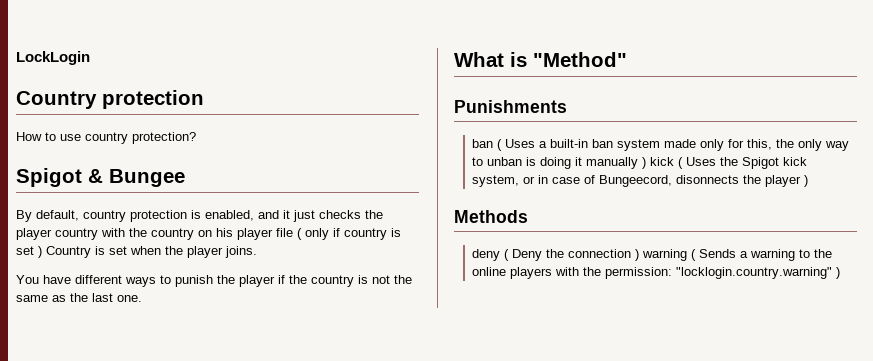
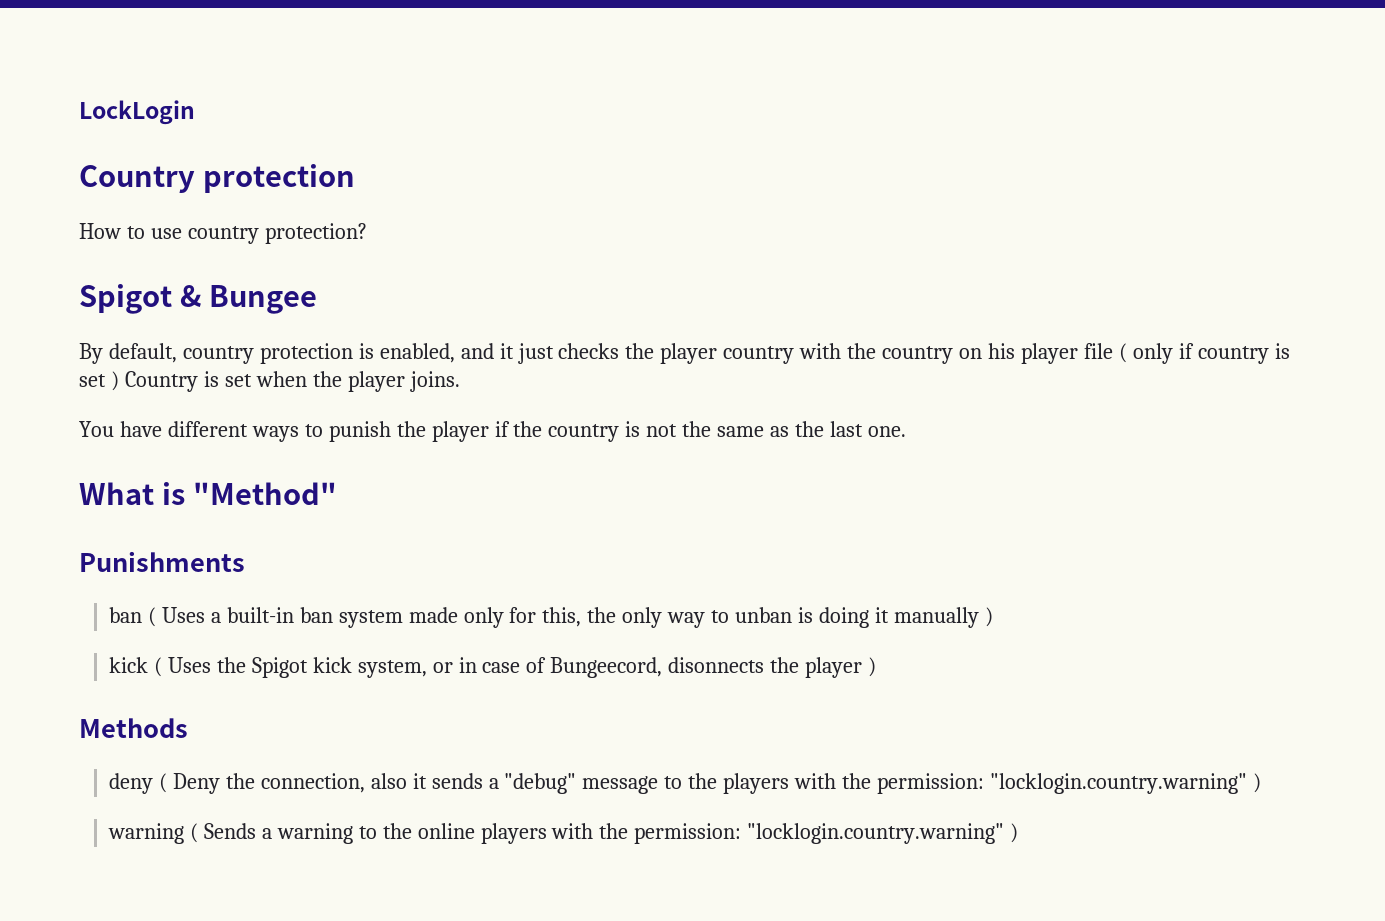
(646, 163) none -> (993, 617) //
[567,249,639,261] connection ) -> [260,773,1261,794] connection, also it sends a "debug" message to the players with the permission: "locklogin.country.warning" ) //

